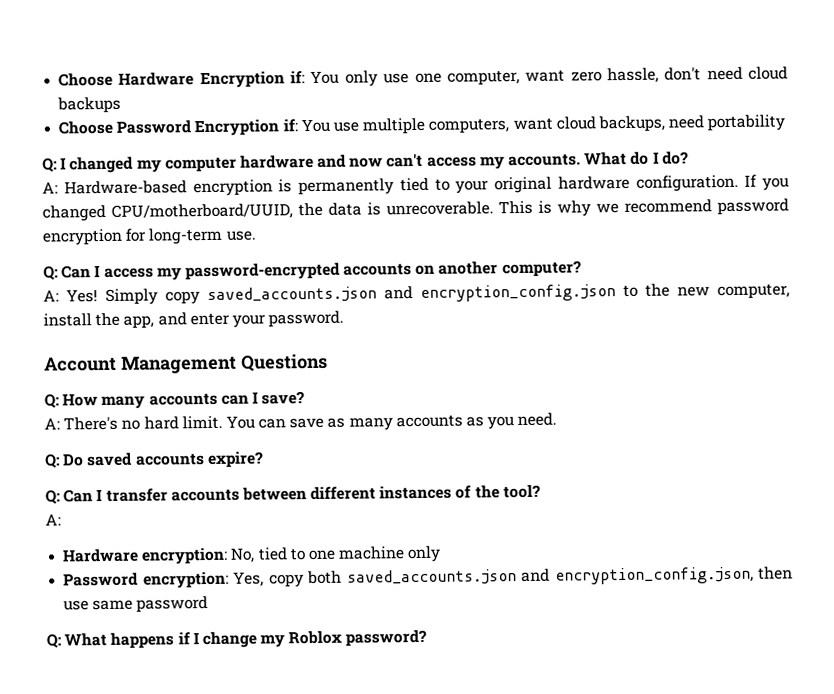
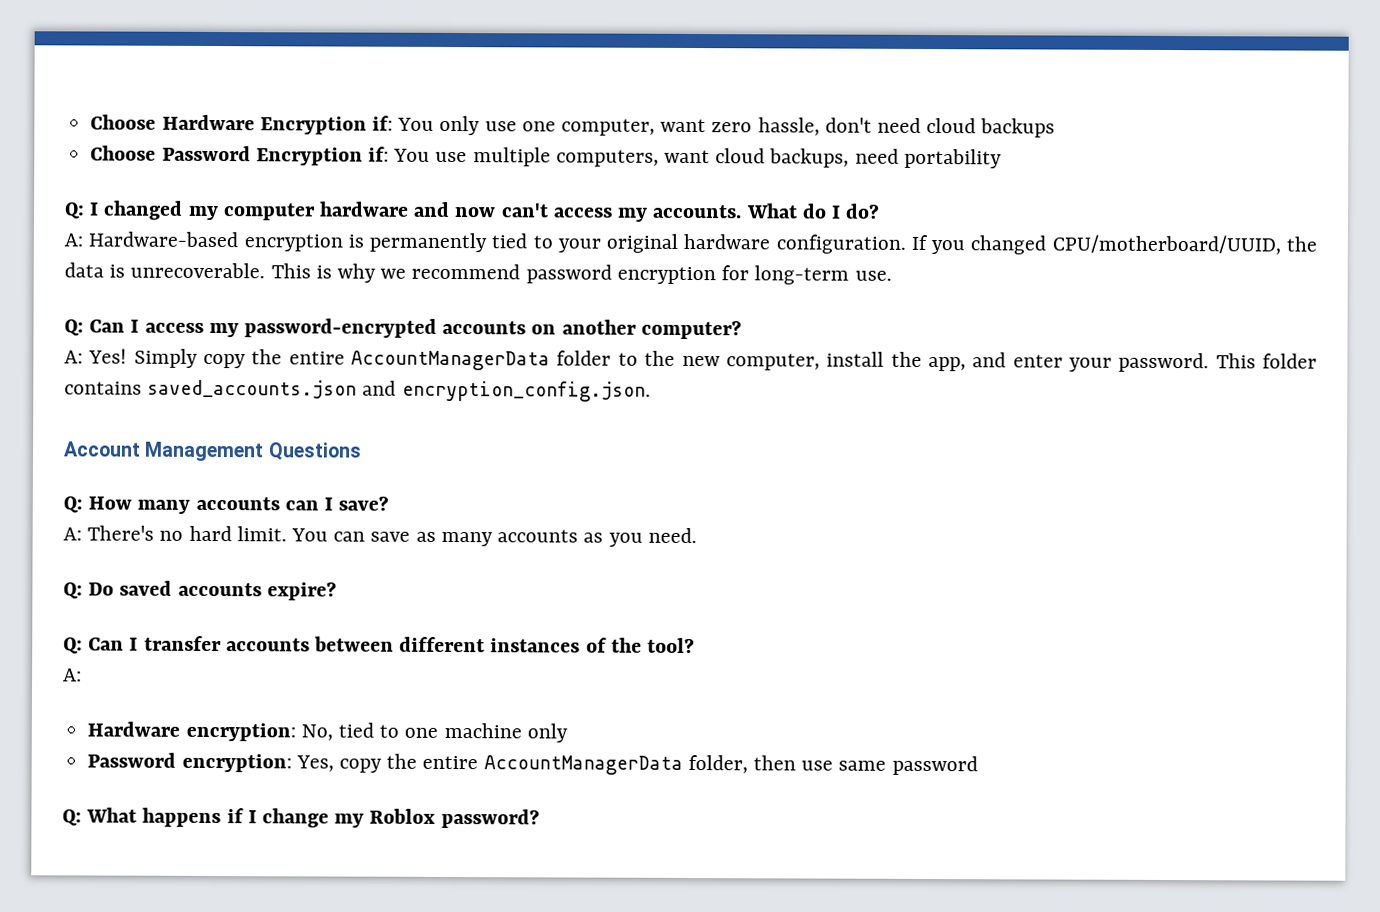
[207,284,616,304] saved_accounts.json and encryption_config.json -> [251,349,612,371] the entire AccountManagerData folder
(345, 319) none -> [1215,353,1317,369] [64,379,651,402] This folder contains saved_accounts.json and encryption_config.json.
[307,566,754,586] both saved_accounts.json and encryption_config.json, -> [386,753,748,775] the entire AccountManagerData folder,

